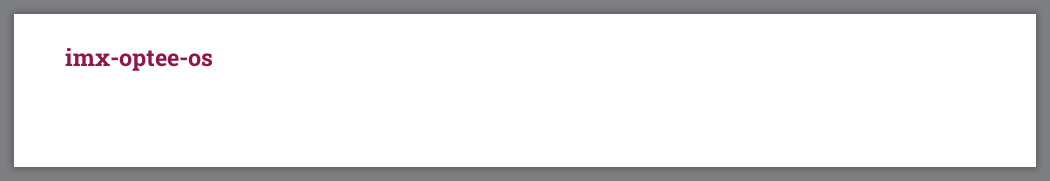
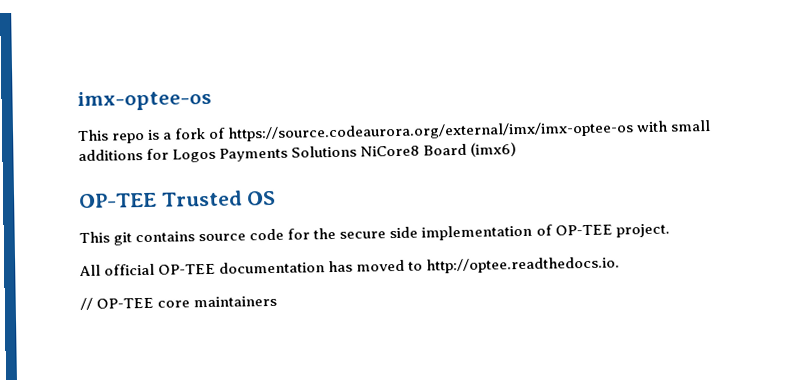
(213, 59) none -> [77,119,712,144] [78,142,518,163] [79,190,277,209] [79,223,670,246] [79,256,621,277] [80,295,278,311] // This repo is a fork of https://source.codeaurora.org/external/imx/imx-optee-os with small additions for Logos Payments Solutions NiCore8 Board (imx6) // OP-TEE Trusted OS // This git contains source code for the secure side implementation of OP-TEE project. // All official OP-TEE documentation has moved to http://optee.readthedocs.io. // // OP-TEE core maintainers

